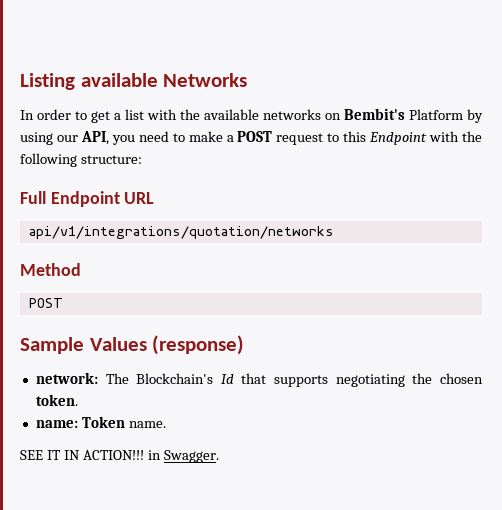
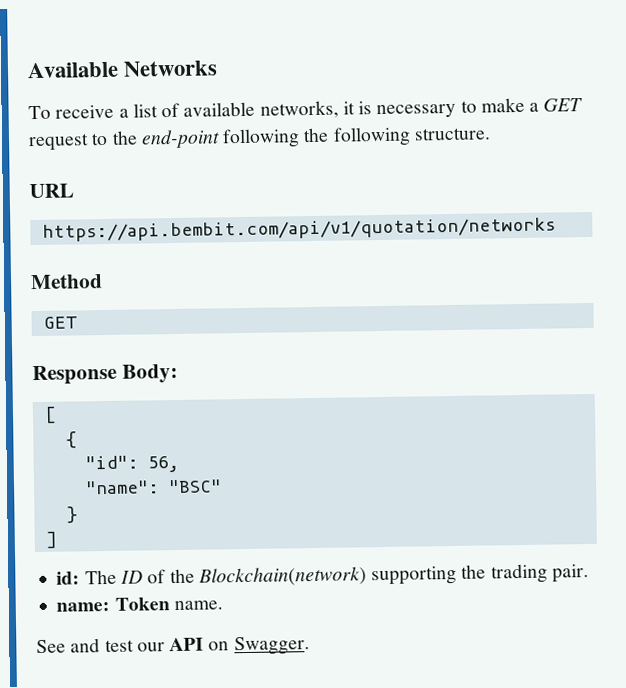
[20,73,158,90] Listing available -> [27,61,119,79] Available
[20,108,483,123] [20,131,169,145] In order to get a list with the available networks on Bembit's Platform by using our API, you need -> [28,100,457,120] To receive a list of available networks, it is necessary
[237,131,273,142] POST -> [543,98,584,112] GET
[343,131,483,145] [20,153,142,167] [20,191,120,207] this Endpoint with the following structure: // Full Endpoint -> [111,126,491,149] the end-point following the following structure. //
[28,226,334,239] api/v1/integrations/quotation/networks -> [41,217,556,242] https://api.bembit.com/api/v1/quotation/networks
[28,298,63,308] [20,335,245,355] [35,372,484,387] [35,394,78,406] [35,416,166,428] [20,450,161,460] POST // Sample Values (response) // network: The Blockchain's Id that supports negotiating the chosen token. // name: Token name. // SEE IT IN ACTION!!! in -> [42,316,78,329] [32,363,178,386] [43,406,57,424] [64,431,77,449] [84,455,179,473] [84,479,222,495] [65,506,78,524] [45,531,57,549] [56,563,589,587] [56,597,223,612] [36,637,230,654] GET // Response Body: // [ // { // "id": 56, // "name": "BSC" // } // ] // id: The ID of the Blockchain(network) supporting the trading pair. // name: Token name. // See and test our API on

